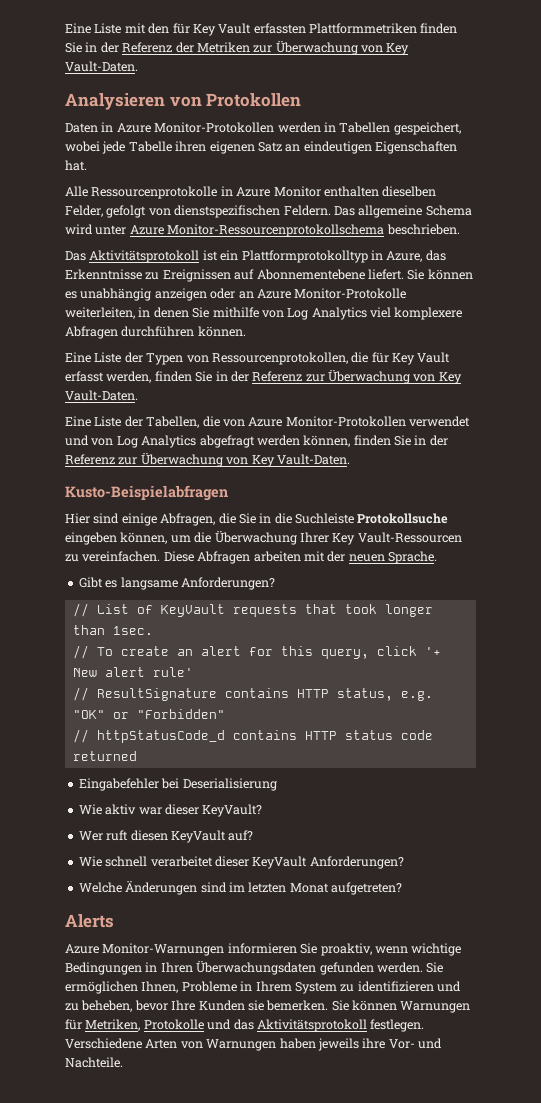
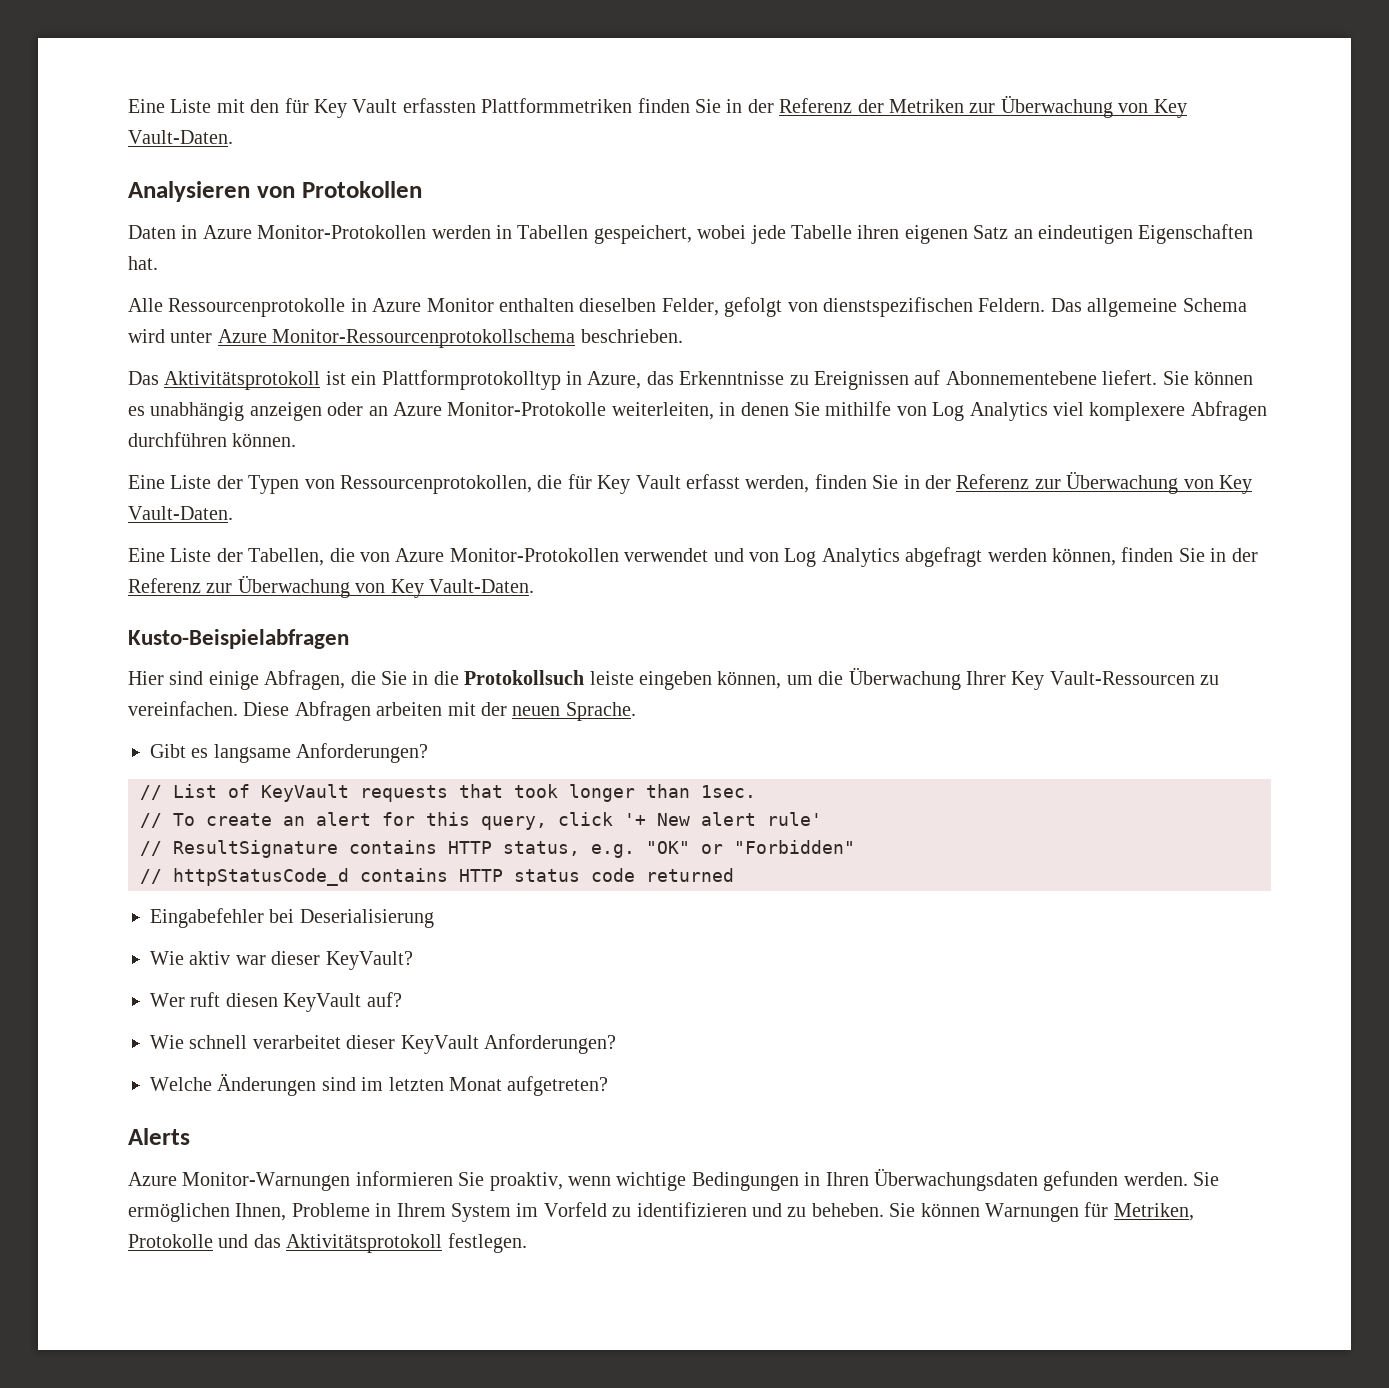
[295,513,449,524] Suchleiste Protokollsuche -> [464,670,634,685] Protokollsuch leiste
(337, 988) none -> [516,1202,607,1217] im Vorfeld
[81,1000,329,1012] beheben, bevor Ihre Kunden sie bemerken. -> [811,1203,884,1217] beheben.
[65,1038,442,1051] [65,1057,123,1068] Verschiedene Arten von Warnungen haben jeweils ihre Vor- und Nachteile. -> (527, 1243) none

